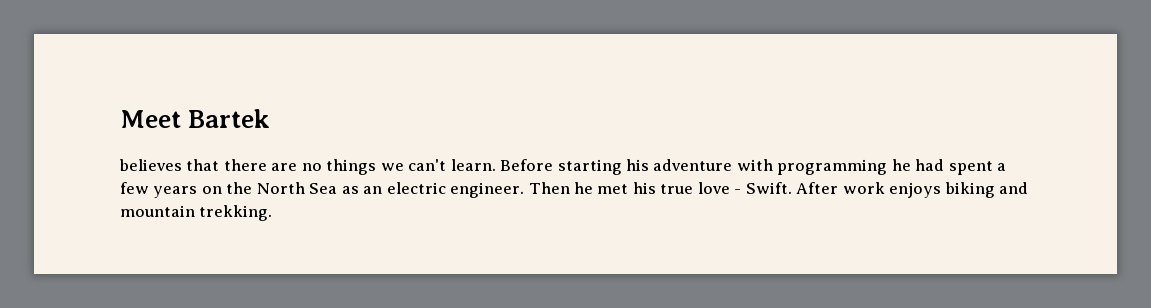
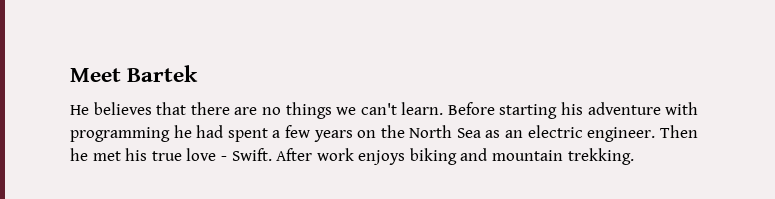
(271, 118) none -> [70,105,89,115] He

